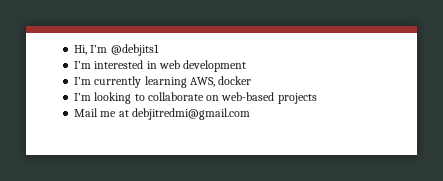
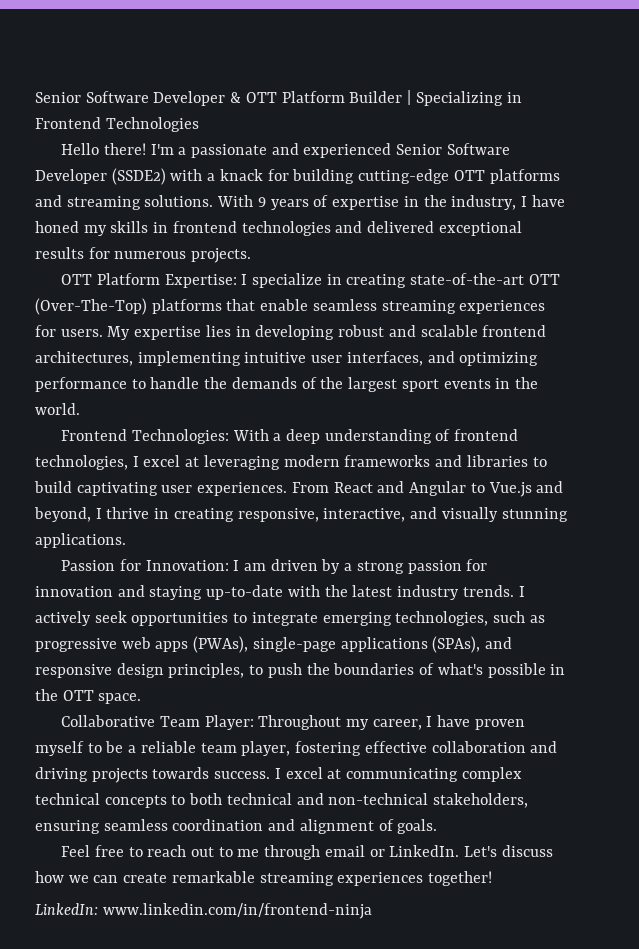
[74,44,159,56] [74,60,247,72] [74,76,252,88] [74,92,317,104] [74,108,250,120] Hi, I’m @debjits1 // I’m interested in web development // I’m currently learning AWS, docker // I’m looking to collaborate on web-based projects // Mail me at debjitredmi@gmail.com -> [35,90,522,106] [35,117,199,132] [61,143,510,158] [35,168,560,185] [35,195,565,210] [35,221,522,236] [35,247,252,263] [61,273,560,288] [35,298,546,315] [35,325,547,340] [35,351,539,366] [35,377,538,392] [35,403,80,415] [61,429,519,444] [35,455,547,470] [34,481,564,497] [34,507,568,522] [35,533,126,548] [61,559,488,574] [35,585,525,600] [35,611,545,626] [35,636,513,653] [35,663,566,678] [35,689,142,704] [61,715,525,730] [35,741,558,756] [35,767,522,783] [35,793,529,808] [35,819,438,834] [61,845,553,860] [35,871,493,886] [35,903,372,919] Senior Software Developer & OTT Platform Builder | Specializing in Frontend Technologies // Hello there! I'm a passionate and experienced Senior Software Developer (SSDE2) with a knack for building cutting-edge OTT platforms and streaming solutions. With 9 years of expertise in the industry, I have honed my skills in frontend technologies and delivered exceptional results for numerous projects. // OTT Platform Expertise: I specialize in creating state-of-the-art OTT (Over-The-Top) platforms that enable seamless streaming experiences for users. My expertise lies in developing robust and scalable frontend architectures, implementing intuitive user interfaces, and optimizing performance to handle the demands of the largest sport events in the world. // Frontend Technologies: With a deep understanding of frontend technologies, I excel at leveraging modern frameworks and libraries to build captivating user experiences. From React and Angular to Vue.js and beyond, I thrive in creating responsive, interactive, and visually stunning applications. // Passion for Innovation: I am driven by a strong passion for innovation and staying up-to-date with the latest industry trends. I actively seek opportunities to integrate emerging technologies, such as progressive web apps (PWAs), single-page applications (SPAs), and responsive design principles, to push the boundaries of what's possible in the OTT space. // Collaborative Team Player: Throughout my career, I have proven myself to be a reliable team player, fostering effective collaboration and driving projects towards success. I excel at communicating complex technical concepts to both technical and non-technical stakeholders, ensuring seamless coordination and alignment of goals. // Feel free to reach out to me through email or LinkedIn. Let's discuss how we can create remarkable streaming experiences together! // LinkedIn: www.linkedin.com/in/frontend-ninja

